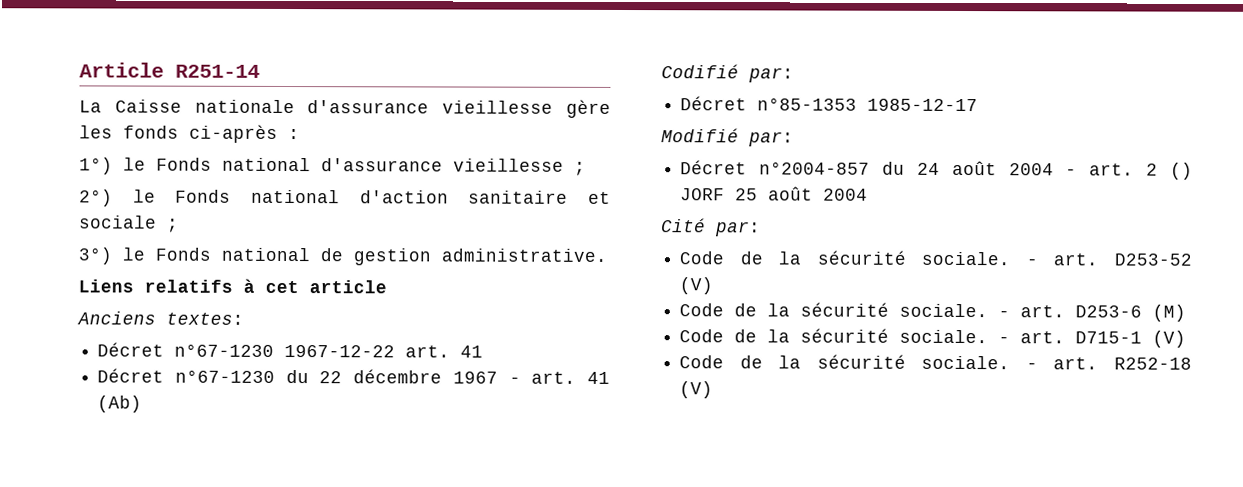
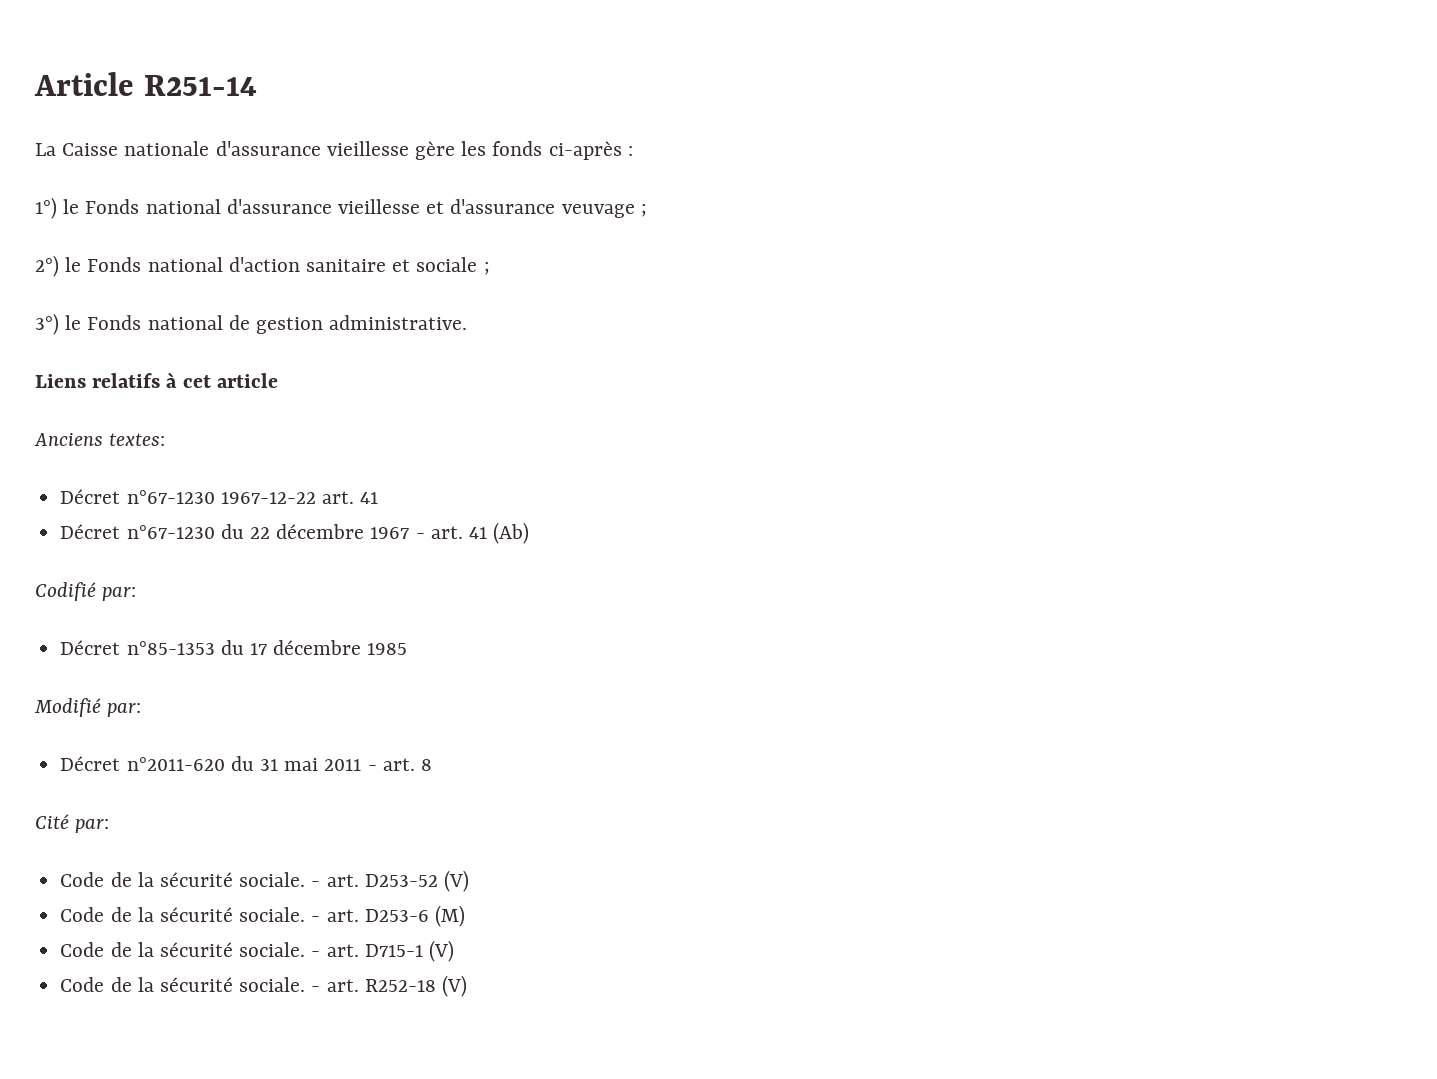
(564, 165) none -> [426,199,635,218] et d'assurance veuvage
[867,98,979,112] 1985-12-17 -> [220,640,408,655] du 17 décembre 1985
[759,160,1193,180] [680,186,869,201] n°2004-857 du 24 août 2004 - art. 2 () JORF 25 août 2004 -> [126,756,432,771] n°2011-620 du 31 mai 2011 - art. 8

